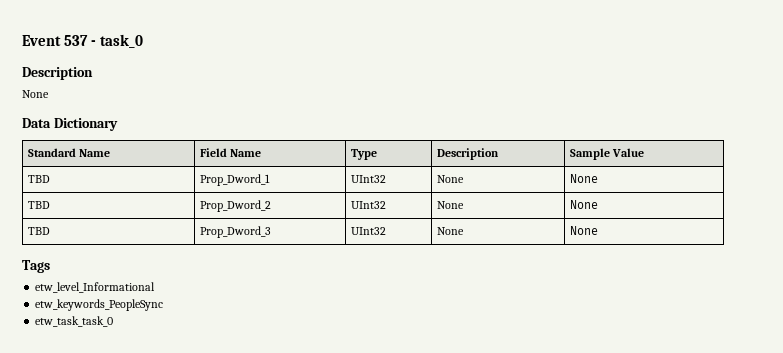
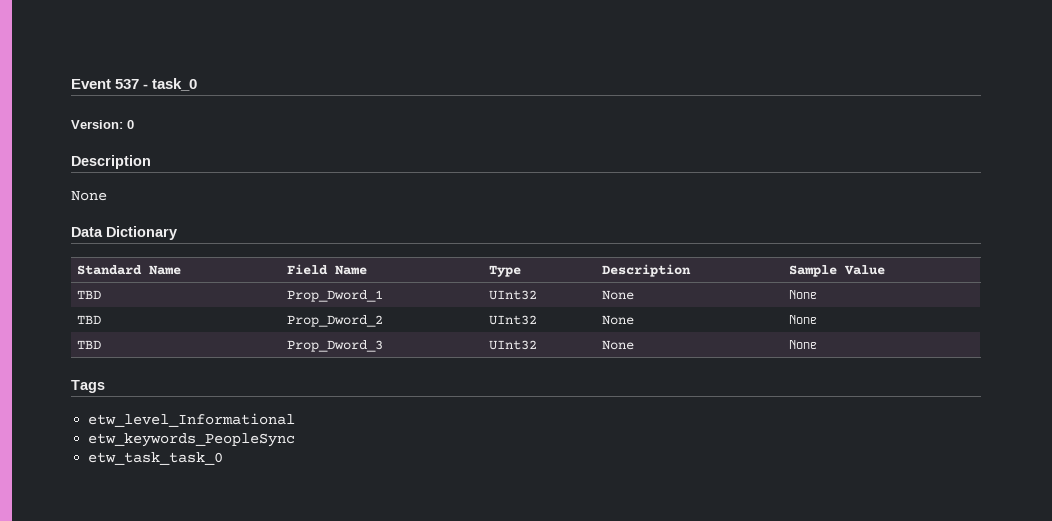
(144, 41) none -> [71,120,134,129] // Version: 0

